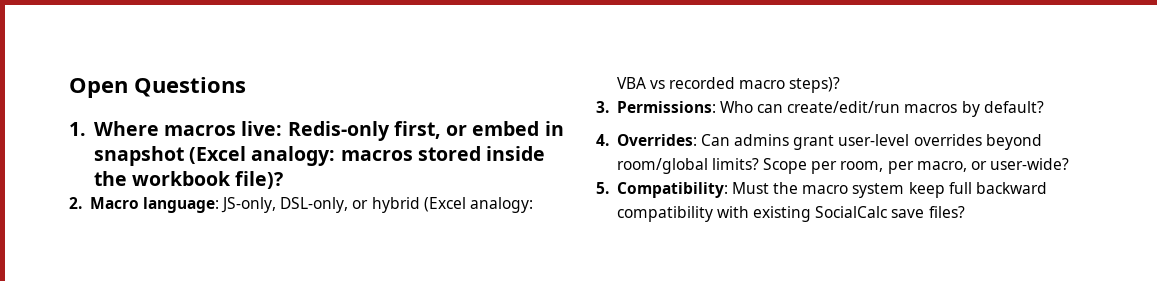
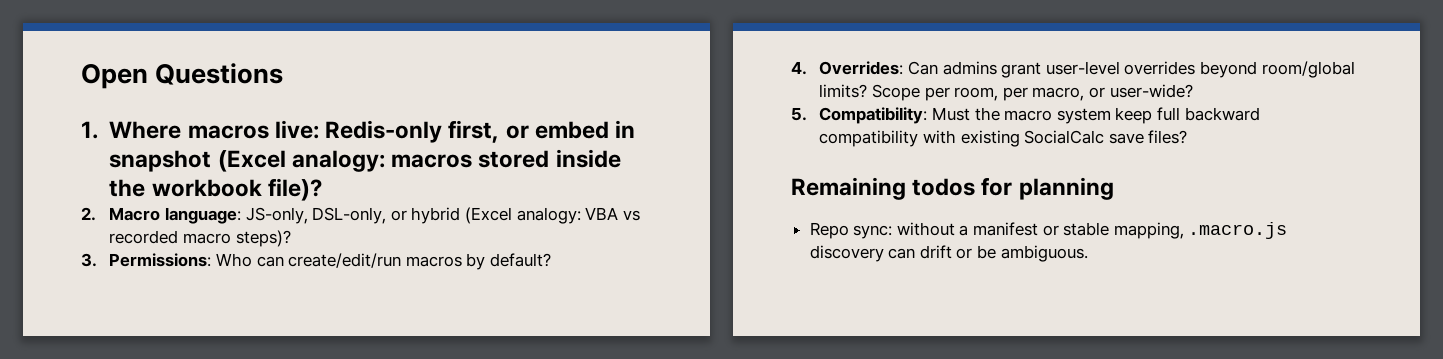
(965, 212) none -> [791,177,1114,200] [809,222,1288,239] [809,245,1088,262] // Remaining todos for planning // Repo sync: without a manifest or stable mapping, .macro.js discovery can drift or be ambiguous.

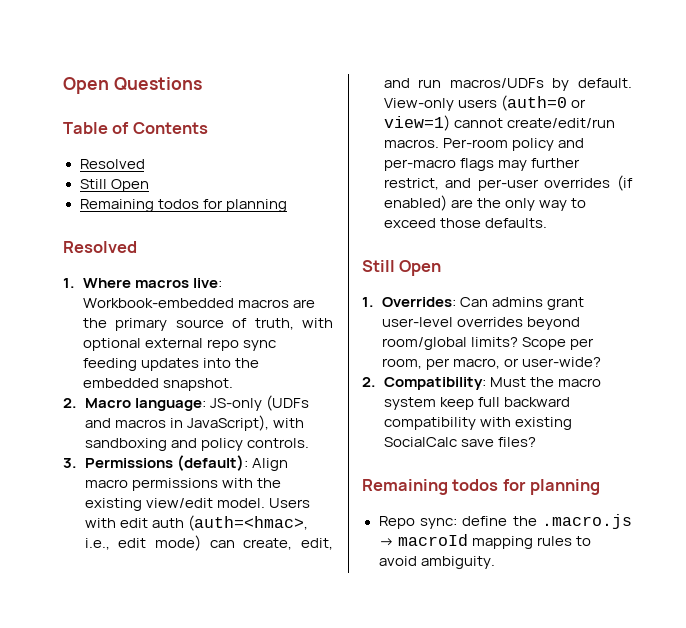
[81,120,635,143] [109,149,621,172] [109,178,322,201] [81,207,640,224] [109,230,291,247] [81,253,551,270] [791,61,807,75] 1. Where macros live: Redis-only first, or embed in snapshot (Excel analogy: macros stored inside the workbook file)? // 2. Macro language: JS-only, DSL-only, or hybrid (Excel analogy: VBA vs recorded macro steps)? // 3. Permissions: Who can create/edit/run macros by default? // 4. -> [63,122,208,134] [79,159,145,169] [79,179,149,192] [79,199,287,212] [63,241,137,253] [63,278,222,288] [82,298,315,308] [82,318,333,331] [82,338,276,351] [82,358,259,371] [82,378,233,391] [63,395,309,411] [84,415,304,431] [84,438,309,451] [63,455,288,471] [84,478,281,491] [84,498,310,511] [84,515,308,531] [84,535,333,551] [383,78,632,91] [383,95,586,111] [383,115,615,131] [383,138,584,151] [383,158,580,171] [383,175,633,191] [383,195,586,211] [383,218,547,228] [362,260,442,276] [362,297,374,307] Table of Contents // Resolved // Still Open // Remaining todos for planning // Resolved // 1. Where macros live: Workbook-embedded macros are the primary source of truth, with optional external repo sync feeding updates into the embedded snapshot. // 2. Macro language: JS-only (UDFs and macros in JavaScript), with sandboxing and policy controls. // 3. Permissions (default): Align macro permissions with the existing view/edit model. Users with edit auth (auth=<hmac>, i.e., edit mode) can create, edit, and run macros/UDFs by default. View-only users (auth=0 or view=1) cannot create/edit/run macros. Per-room policy and per-macro flags may further restrict, and per-user overrides (if enabled) are the only way to exceed those defaults. // Still Open // 1.
[791,107,807,121] 5. -> [362,377,376,387] 2.
[896,222,1288,239] [809,245,1088,262] without a manifest or stable mapping, .macro.js discovery can drift or be ambiguous. -> [462,514,632,529] [378,534,591,549] [378,556,495,569] define the .macro.js → macroId mapping rules to avoid ambiguity.

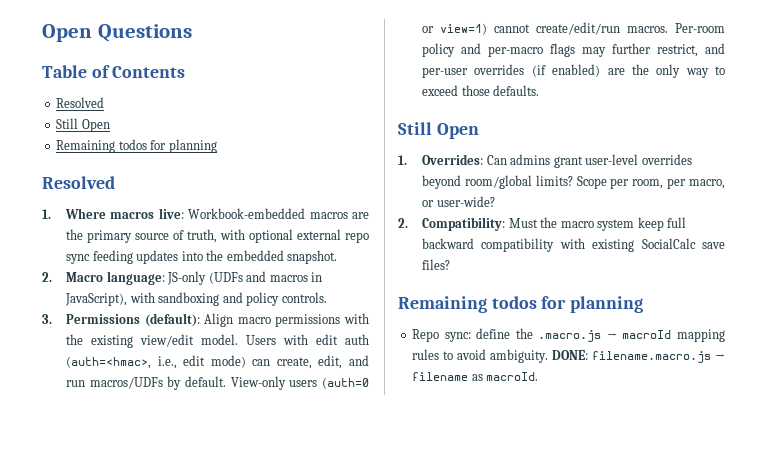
(495, 562) none -> [552,350,725,363] [412,372,539,381] DONE: filename.macro.js → filename as macroId.

